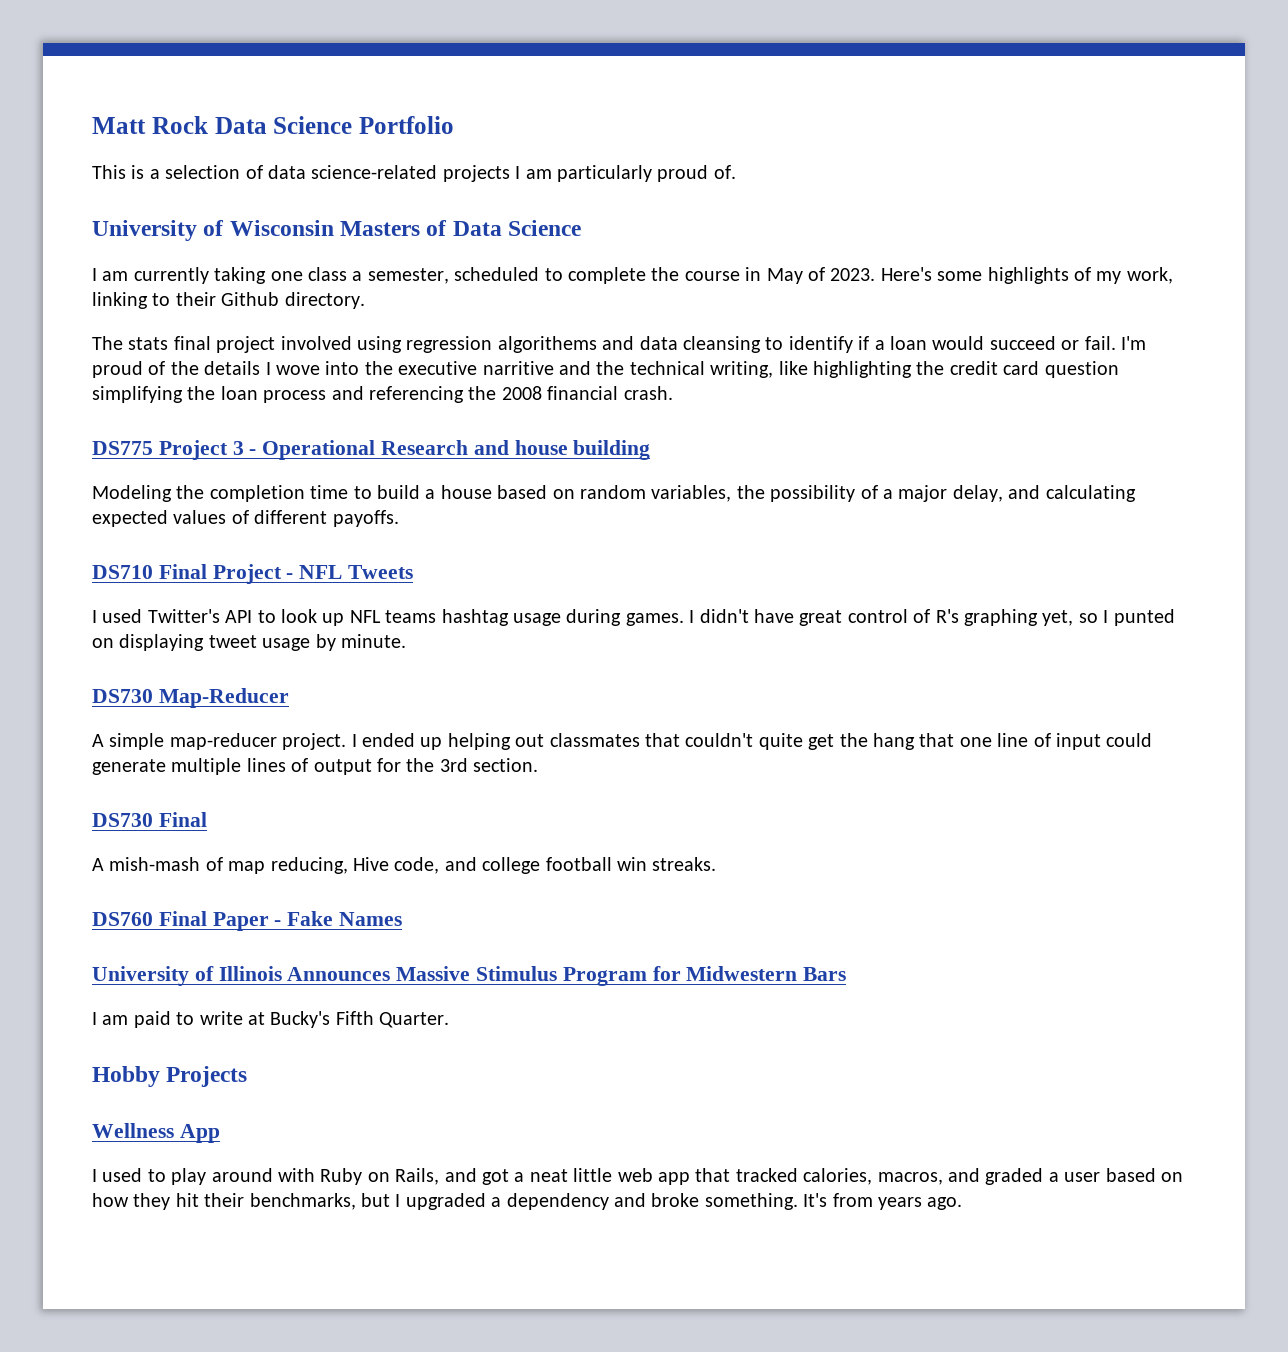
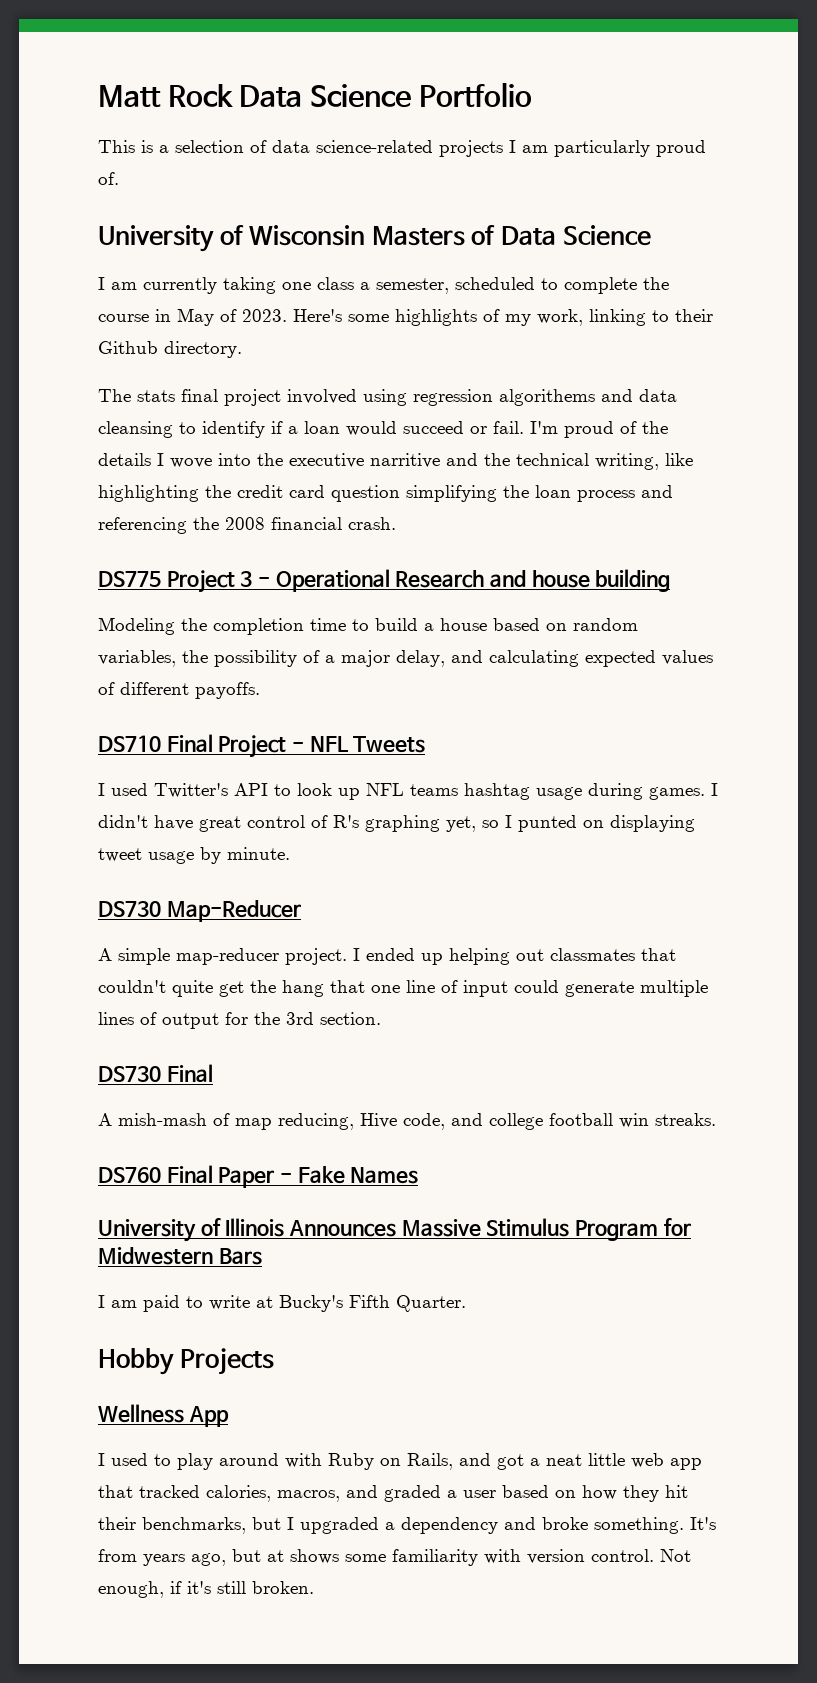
[927,1197,963,1210] ago. -> [191,1549,691,1566] [98,1581,314,1598] ago, but at shows some familiarity with version control. Not enough, if it's still broken.

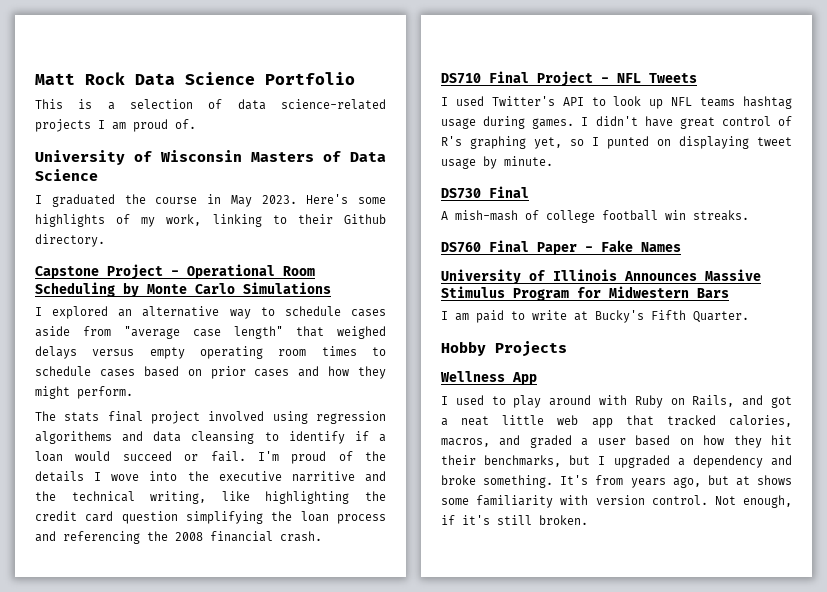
[554,140,650,157] particularly -> (126, 126) none
[111,277,637,294] am currently taking one class a semester, scheduled to complete -> [51,194,115,207] graduated
[220,309,237,322] of -> (252, 201) none
(242, 349) none -> [35,264,315,280] [35,282,331,297] [35,306,386,319] [35,326,386,339] [35,346,386,359] [35,366,386,379] [35,386,133,399] // Capstone Project - Operational Room Scheduling by Monte Carlo Simulations // I explored an alternative way to schedule cases aside from "average case length" that weighed delays versus empty operating room times to schedule cases based on prior cases and how they might perform.
[98,569,671,593] [98,617,638,635] [98,650,713,667] [98,682,260,699] // DS775 Project 3 - Operational Research and house building // Modeling the completion time to build a house based on random variables, the possibility of a major delay, and calculating expected values of different payoffs. -> (322, 536) none
[98,900,301,922] [98,948,676,965] [98,980,708,997] [98,1012,381,1029] // DS730 Map-Reducer // A simple map-reducer project. I ended up helping out classmates that couldn't quite get the hang that one line of input could generate multiple lines of output for the 3rd section. -> (553, 161) none
[235,1113,483,1130] map reducing, Hive code, and -> (539, 215) none

